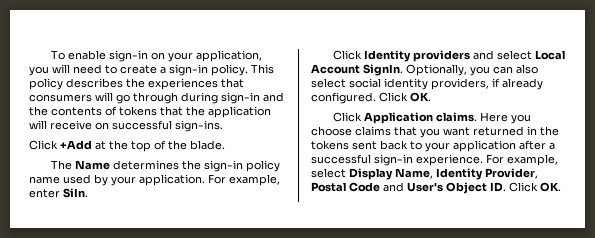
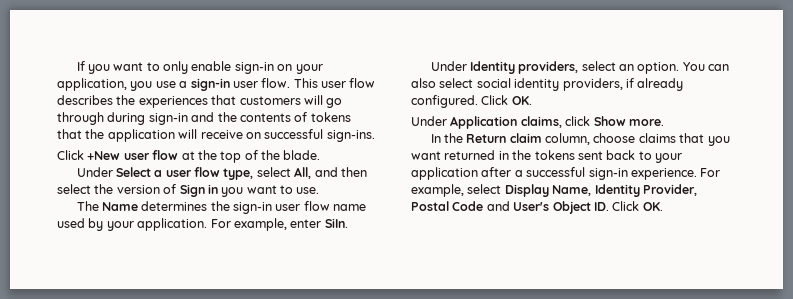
[51,50,66,60] To -> [76,61,189,74] If you want to only
[52,64,274,76] [29,78,63,90] will need to create a sign-in policy. This policy -> [155,78,376,91] use a sign-in user flow. This user flow
[29,94,92,102] consumers -> [239,96,301,105] customers
[60,140,92,150] +Add -> [87,150,179,160] +New user flow
(225, 145) none -> [76,167,367,180] [57,184,320,197] // Under Select a user flow type, select All, and then select the version of Sign in you want to use.
[246,160,281,172] policy -> [275,201,330,211] user flow
[333,50,566,62] [311,64,490,76] Click Identity providers and select Local Account SignIn. Optionally, you -> [430,61,705,74] Under Identity providers, select an option. You
[333,112,532,124] Click Application claims. Here you -> [411,116,664,129] [430,133,591,145] Under Application claims, click Show more. // In the Return claim column,

